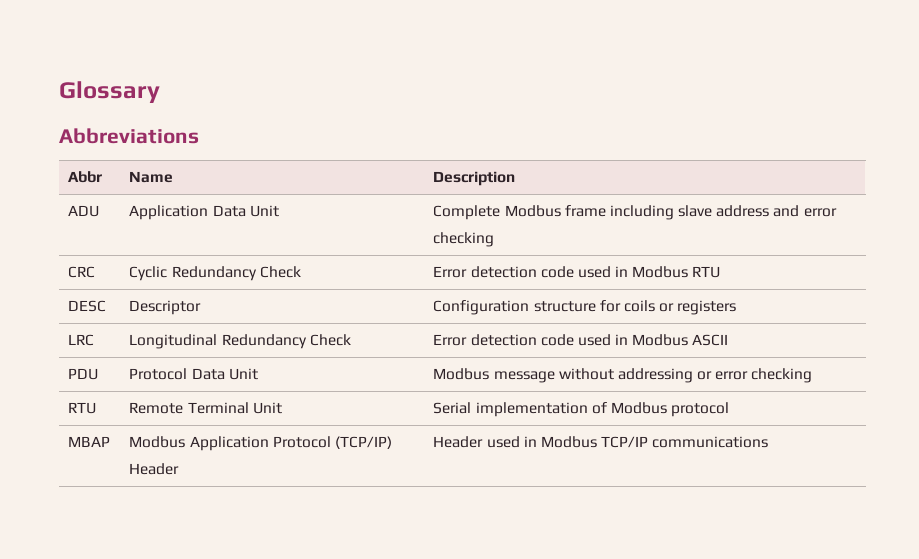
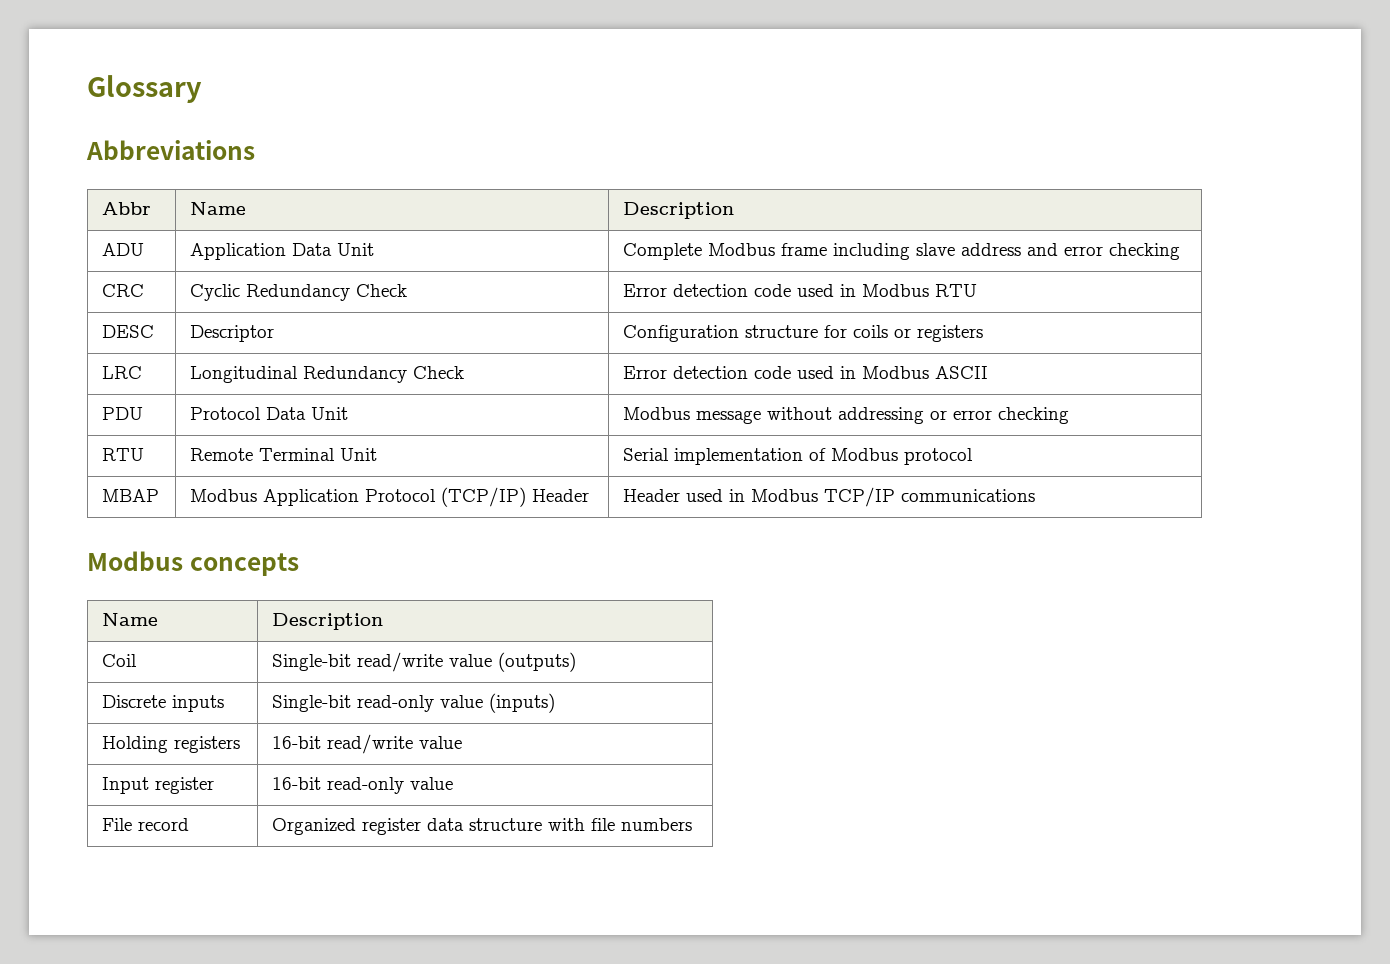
(769, 442) none -> [87,551,299,576] [102,613,159,626] [272,613,384,630] [102,654,138,667] [272,652,577,672] [102,695,225,712] [272,693,556,713] [102,736,241,753] [272,734,463,754] [102,777,215,794] [272,777,454,794] [102,818,190,831] [272,818,693,835] // Modbus concepts // Name | Description // Coil | Single-bit read/write value (outputs) // Discrete inputs | Single-bit read-only value (inputs) // Holding registers | 16-bit read/write value // Input register | 16-bit read-only value // File record | Organized register data structure with file numbers

